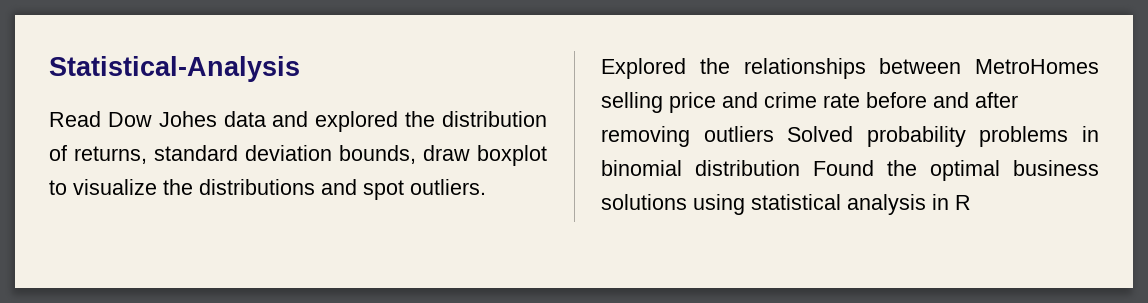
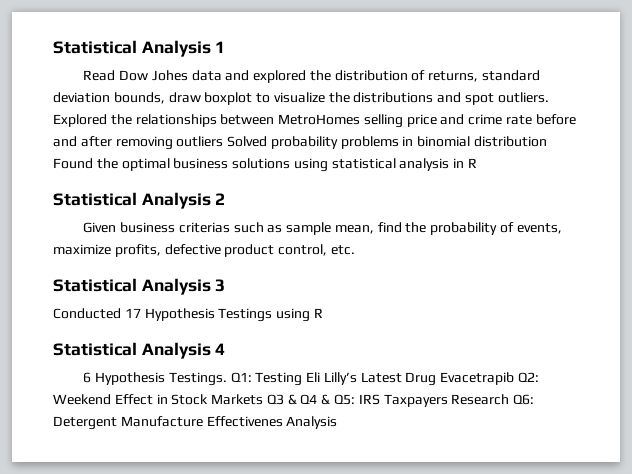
[49,56,300,82] Statistical-Analysis -> [53,40,226,57] Statistical Analysis 1
(971, 202) none -> [53,192,226,209] [83,222,562,235] [53,244,355,257] [53,278,226,295] [53,308,323,322] [53,342,226,359] [83,372,540,386] [53,394,535,407] [53,416,338,430] // Statistical Analysis 2 // Given business criterias such as sample mean, find the probability of events, maximize profits, defective product control, etc. // Statistical Analysis 3 // Conducted 17 Hypothesis Testings using R // Statistical Analysis 4 // 6 Hypothesis Testings. Q1: Testing Eli Lilly’s Latest Drug Evacetrapib Q2: Weekend Effect in Stock Markets Q3 & Q4 & Q5: IRS Taxpayers Research Q6: Detergent Manufacture Effectivenes Analysis

